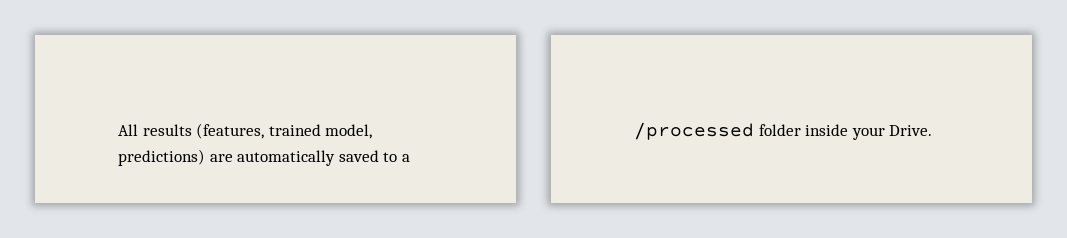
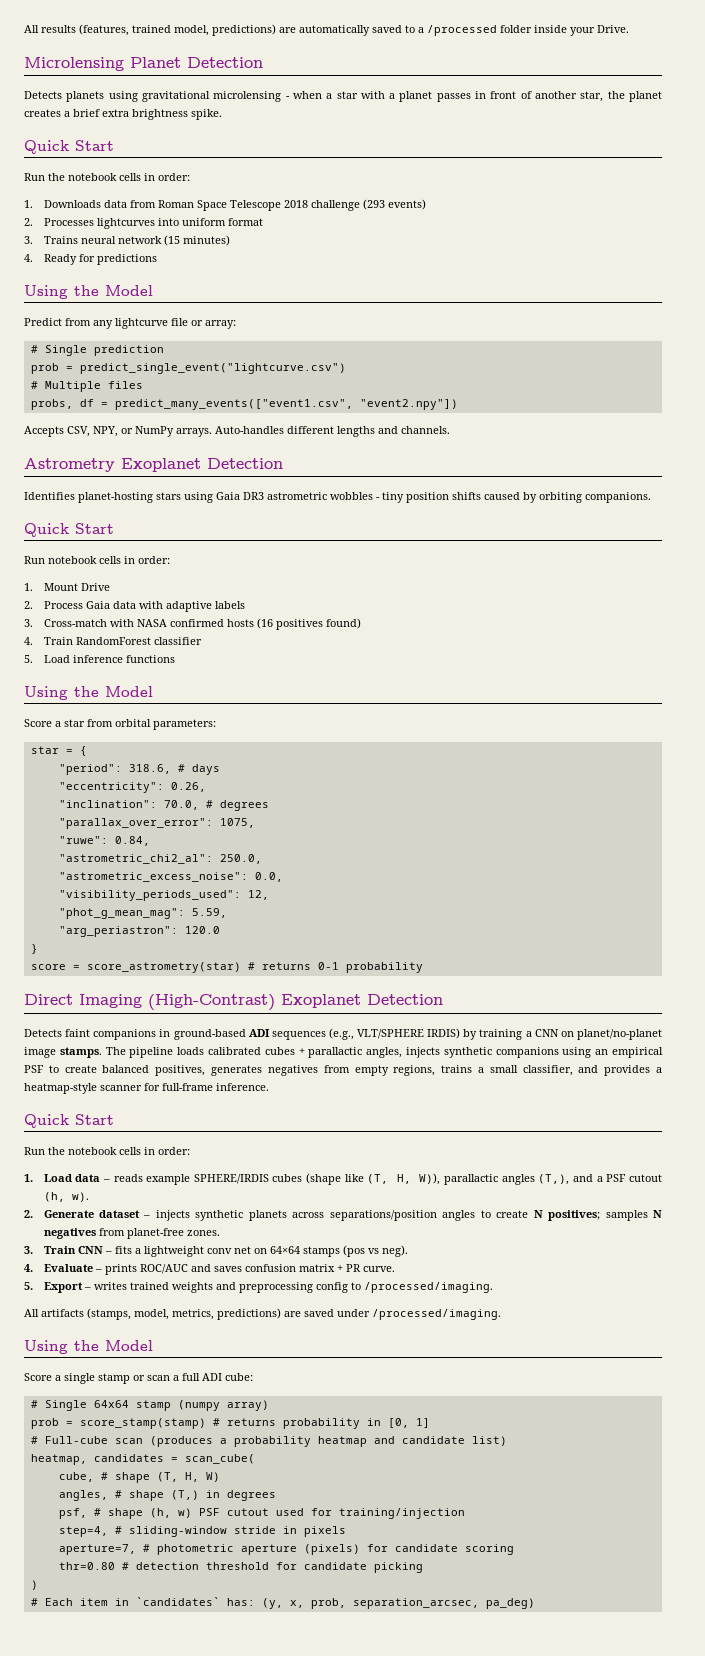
(933, 130) none -> [24,57,263,71] [24,91,662,102] [24,109,222,120] [24,140,114,154] [24,173,190,181] [24,199,426,211] [24,218,263,229] [24,235,230,246] [24,254,157,265] [24,285,153,299] [24,318,236,329] [30,345,164,356] [30,363,346,374] [30,381,143,392] [30,399,458,410] [24,426,450,437] [24,458,283,472] [24,492,651,503] [24,523,114,537] [24,556,170,564] [24,583,110,591] [24,601,245,612] [24,618,361,630] [24,637,202,645] [24,655,175,663] [24,686,153,700] [24,719,216,730] [30,746,87,756] [58,764,220,775] [58,782,206,793] [58,800,269,811] [58,818,255,829] [58,836,150,846] [58,854,262,864] [58,872,283,882] [58,890,269,901] [58,908,227,919] [58,926,220,937] [30,944,38,954] [30,962,423,973] [24,994,443,1011] [24,1028,662,1040] [24,1047,663,1058] [24,1065,662,1076] [24,1083,269,1094] [24,1114,114,1128] [24,1147,190,1155] [24,1173,662,1185] [43,1192,89,1202] [24,1210,663,1221] [43,1228,220,1239] [24,1245,408,1257] [24,1264,395,1275] [24,1282,493,1293] [24,1308,501,1320] [24,1340,153,1354] [24,1373,253,1384] [30,1400,269,1411] [30,1418,430,1429] [30,1436,507,1447] [30,1454,255,1465] [58,1472,220,1483] [58,1490,276,1501] [58,1508,465,1519] [58,1526,346,1537] [58,1544,514,1555] [58,1562,423,1573] [30,1580,38,1590] [30,1597,535,1609] // Microlensing Planet Detection // Detects planets using gravitational microlensing - when a star with a planet passes in front of another star, the planet creates a brief extra brightness spike. // Quick Start // Run the notebook cells in order: // 1. Downloads data from Roman Space Telescope 2018 challenge (293 events) // 2. Processes lightcurves into uniform format // 3. Trains neural network (15 minutes) // 4. Ready for predictions // Using the Model // Predict from any lightcurve file or array: // # Single prediction // prob = predict_single_event("lightcurve.csv") // # Multiple files // probs, df = predict_many_events(["event1.csv", "event2.npy"]) // Accepts CSV, NPY, or NumPy arrays. Auto-handles different lengths and channels. // Astrometry Exoplanet Detection // Identifies planet-hosting stars using Gaia DR3 astrometric wobbles - tiny position shifts caused by orbiting companions. // Quick Start // Run notebook cells in order: // 1. Mount Drive // 2. Process Gaia data with adaptive labels // 3. Cross-match with NASA confirmed hosts (16 positives found) // 4. Train RandomForest classifier // 5. Load inference functions // Using the Model // Score a star from orbital parameters: // star = { // "period": 318.6, # days // "eccentricity": 0.26, // "inclination": 70.0, # degrees // "parallax_over_error": 1075, // "ruwe": 0.84, // "astrometric_chi2_al": 250.0, // "astrometric_excess_noise": 0.0, // "visibility_periods_used": 12, // "phot_g_mean_mag": 5.59, // "arg_periastron": 120.0 // } // score = score_astrometry(star) # returns 0-1 probability // Direct Imaging (High-Contrast) Exoplanet Detection // Detects faint companions in ground-based ADI sequences (e.g., VLT/SPHERE IRDIS) by training a CNN on planet/no-planet image stamps. The pipeline loads calibrated cubes + parallactic angles, injects synthetic companions using an empirical PSF to create balanced positives, generates negatives from empty regions, trains a small classifier, and provides a heatmap-style scanner for full-frame inference. // Quick Start // Run the notebook cells in order: // 1. Load data – reads example SPHERE/IRDIS cubes (shape like (T, H, W)), parallactic angles (T,), and a PSF cutout (h, w). // 2. Generate dataset – injects synthetic planets across separations/position angles to create N positives; samples N negatives from planet-free zones. // 3. Train CNN – fits a lightweight conv net on 64×64 stamps (pos vs neg). // 4. Evaluate – prints ROC/AUC and saves confusion matrix + PR curve. // 5. Export – writes trained weights and preprocessing config to /processed/imaging. // All artifacts (stamps, model, metrics, predictions) are saved under /processed/imaging. // Using the Model // Score a single stamp or scan a full ADI cube: // # Single 64x64 stamp (numpy array) // prob = score_stamp(stamp) # returns probability in [0, 1] // # Full-cube scan (produces a probability heatmap and candidate list) // heatmap, candidates = scan_cube( // cube, # shape (T, H, W) // angles, # shape (T,) in degrees // psf, # shape (h, w) PSF cutout used for training/injection // step=4, # sliding-window stride in pixels // aperture=7, # photometric aperture (pixels) for candidate scoring // thr=0.80 # detection threshold for candidate picking // ) // # Each item in `candidates` has: (y, x, prob, separation_arcsec, pa_deg)

